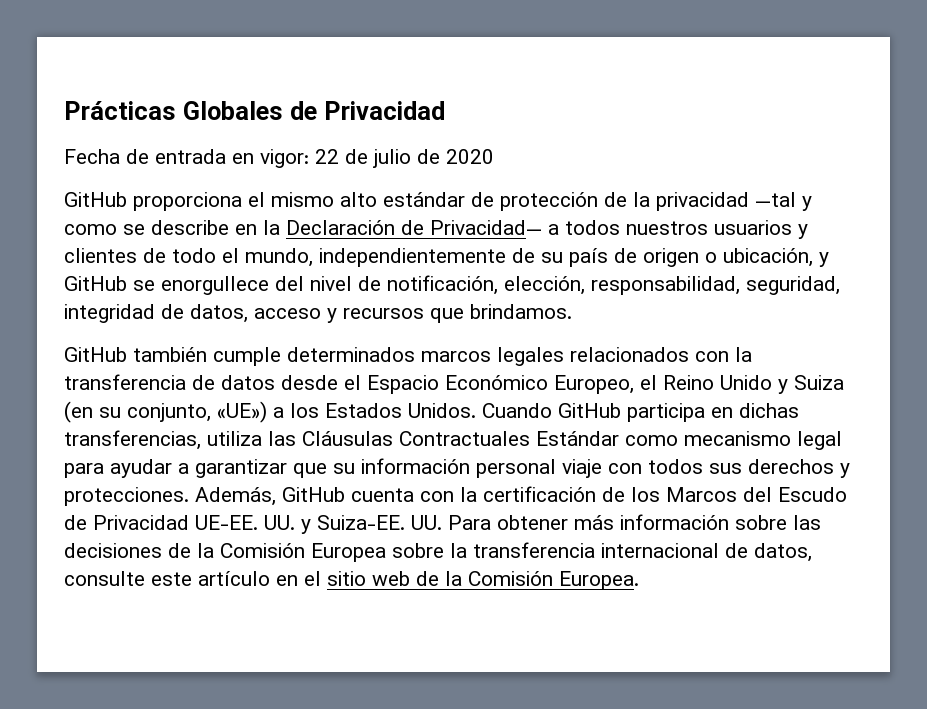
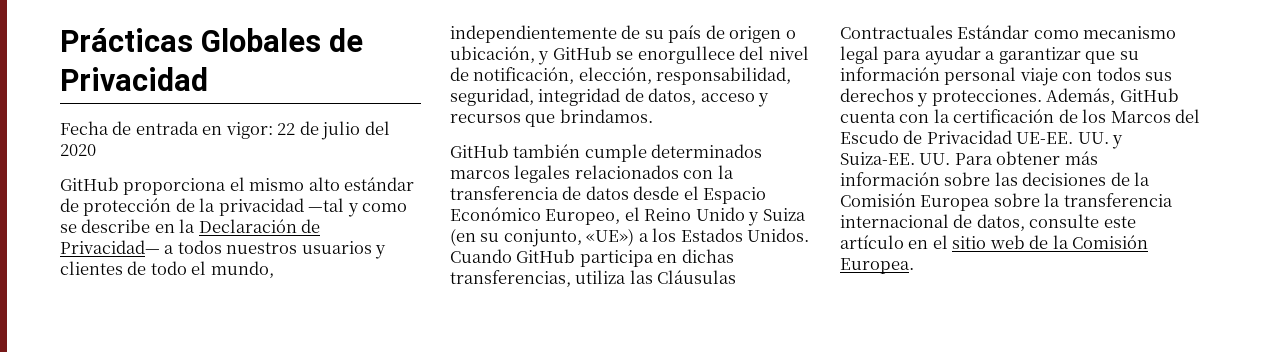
[417,149,440,164] de -> [364,121,390,135] del

